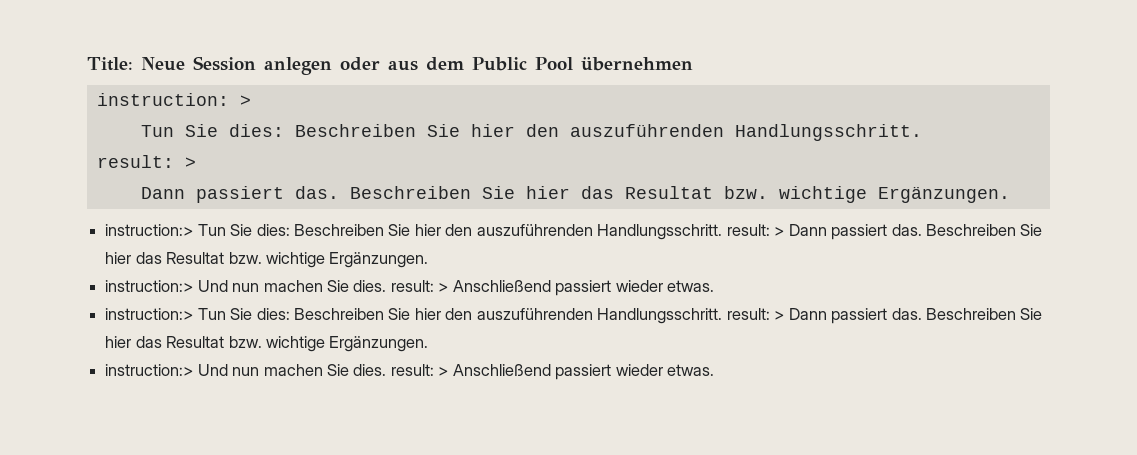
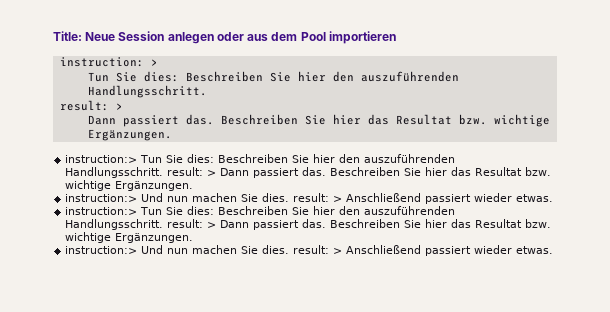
[472,57,693,71] Public Pool übernehmen -> [300,31,396,44] Pool importieren

